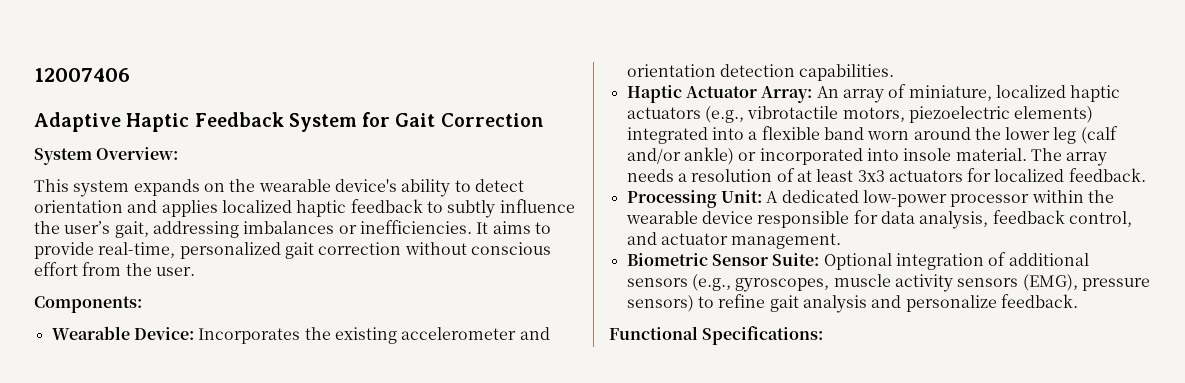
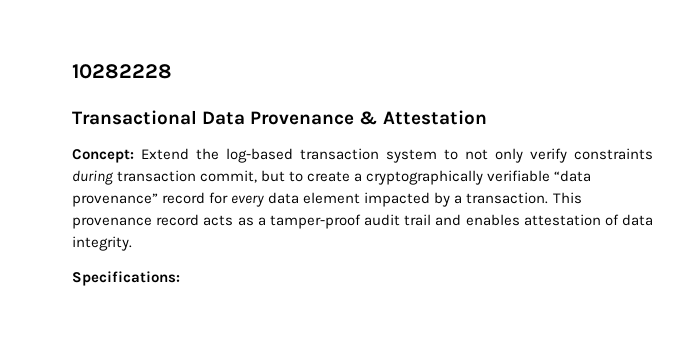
[34,68,130,82] [34,112,544,132] [34,147,179,165] [34,179,524,197] [34,199,575,218] [34,220,551,238] [34,242,551,259] [34,262,195,276] [34,296,142,313] [51,326,550,344] [626,64,895,81] [626,84,1121,103] [626,106,1094,123] [626,126,1118,144] [626,147,1108,166] [626,168,1146,182] [626,190,1114,208] [625,210,1132,229] [626,232,842,249] [626,252,1089,270] [626,274,1150,292] [626,294,1078,313] [609,326,698,340] 12007406 // Adaptive Haptic Feedback System for Gait Correction // System Overview: // This system expands on the wearable device's ability to detect orientation and applies localized haptic feedback to subtly influence the user’s gait, addressing imbalances or inefficiencies. It aims to provide real-time, personalized gait correction without conscious effort from the user. // Components: // Wearable Device: Incorporates the existing accelerometer and orientation detection capabilities. // Haptic Actuator Array: An array of miniature, localized haptic actuators (e.g., vibrotactile motors, piezoelectric elements) integrated into a flexible band worn around the lower leg (calf and/or ankle) or incorporated into insole material. The array needs a resolution of at least 3x3 actuators for localized feedback. // Processing Unit: A dedicated low-power processor within the wearable device responsible for data analysis, feedback control, and actuator management. // Biometric Sensor Suite: Optional integration of additional sensors (e.g., gyroscopes, muscle activity sensors (EMG), pressure sensors) to refine gait analysis and personalize feedback. // Functional -> [72,64,172,79] [72,110,487,125] [72,148,653,163] [72,170,592,185] [72,192,582,207] [72,214,653,229] [72,236,132,251] 10282228 // Transactional Data Provenance & Attestation // Concept: Extend the log-based transaction system to not only verify constraints during transaction commit, but to create a cryptographically verifiable “data provenance” record for every data element impacted by a transaction. This provenance record acts as a tamper-proof audit trail and enables attestation of data integrity. //

